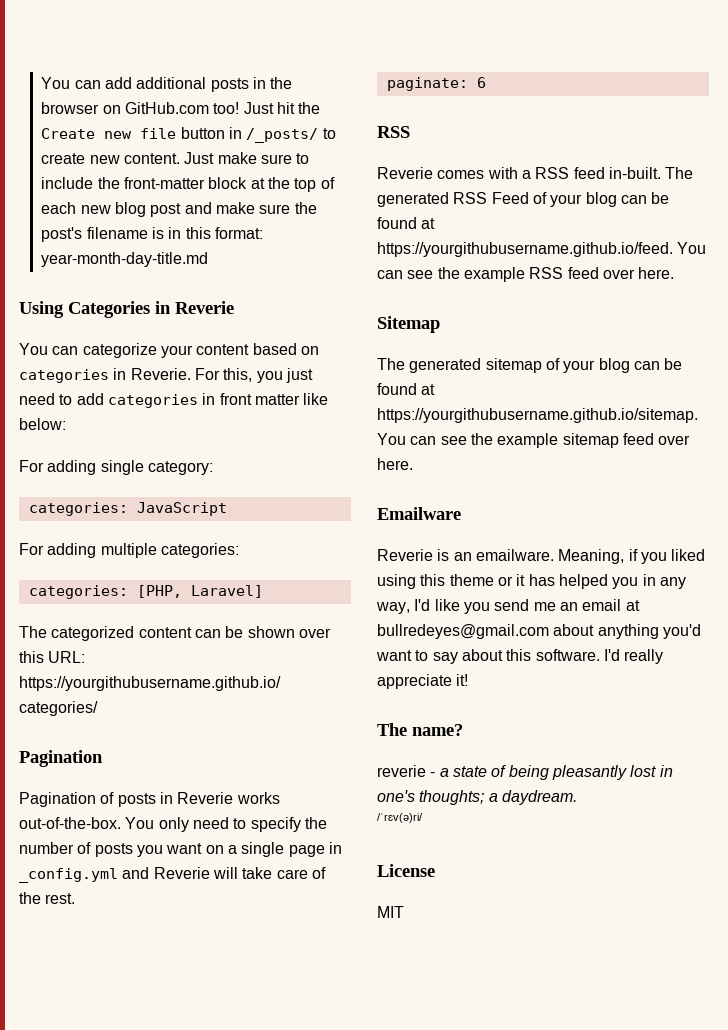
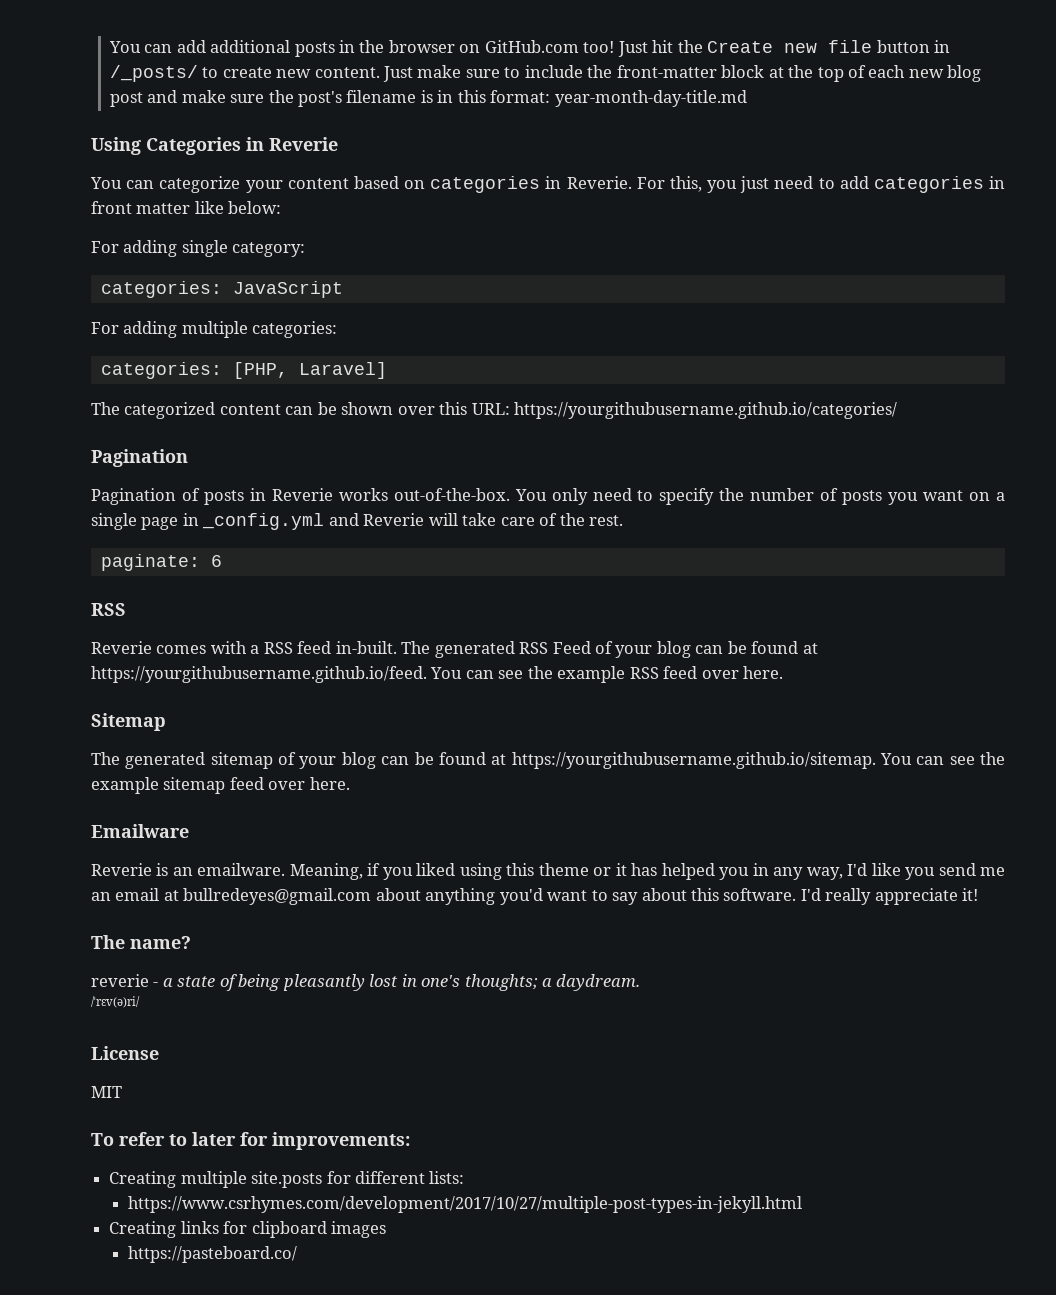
(404, 912) none -> [91,1132,410,1150] [109,1171,465,1188] [127,1196,802,1213] [109,1221,386,1238] [127,1246,297,1263] // To refer to later for improvements: // Creating multiple site.posts for different lists: // https://www.csrhymes.com/development/2017/10/27/multiple-post-types-in-jekyll.html // Creating links for clipboard images // https://pasteboard.co/

